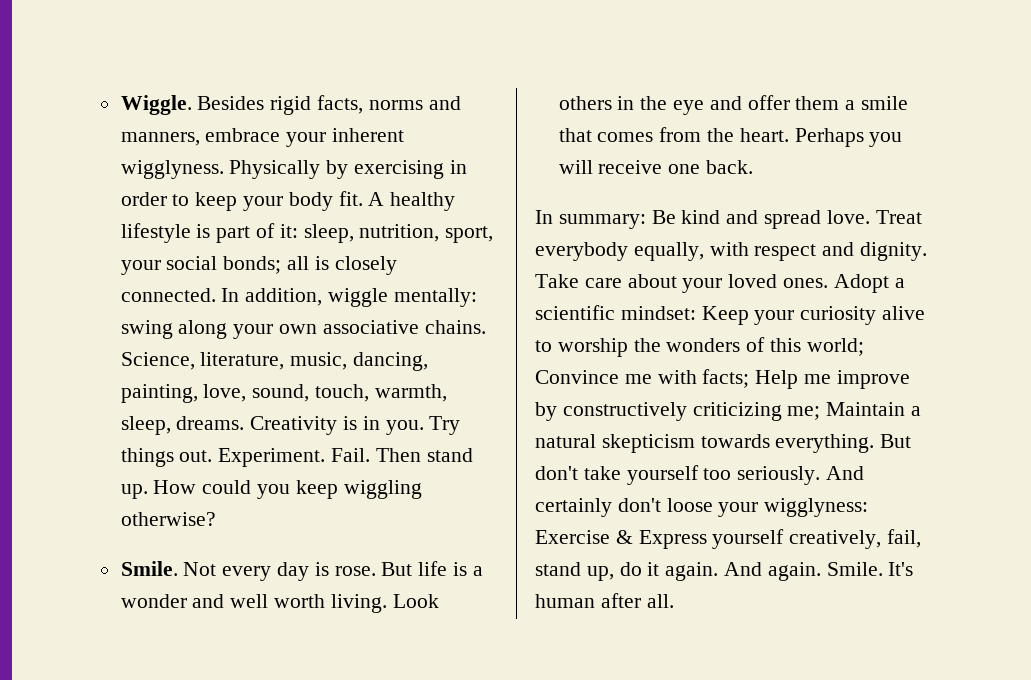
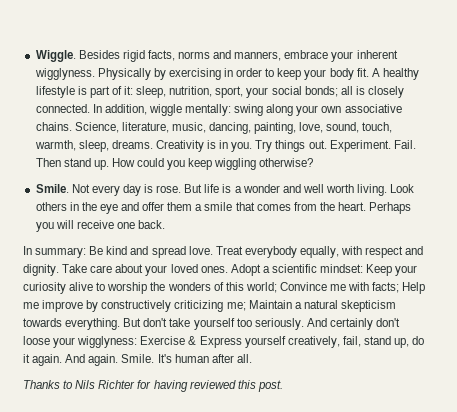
(674, 601) none -> [23,380,283,392] // Thanks to Nils Richter for having reviewed this post.

